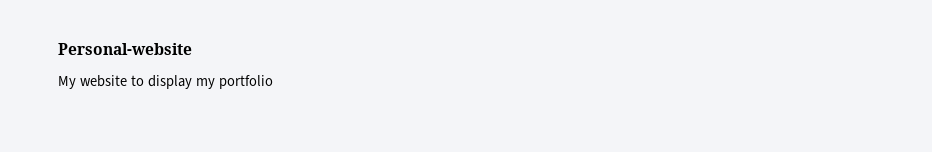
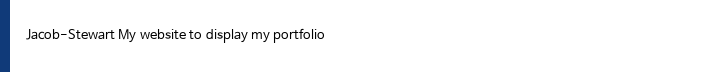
[58,43,192,55] Personal-website // -> [26,29,115,40] Jacob-Stewart

